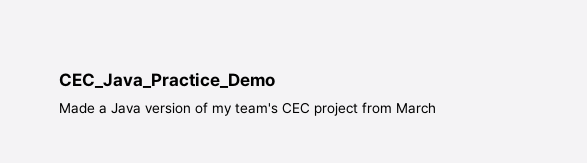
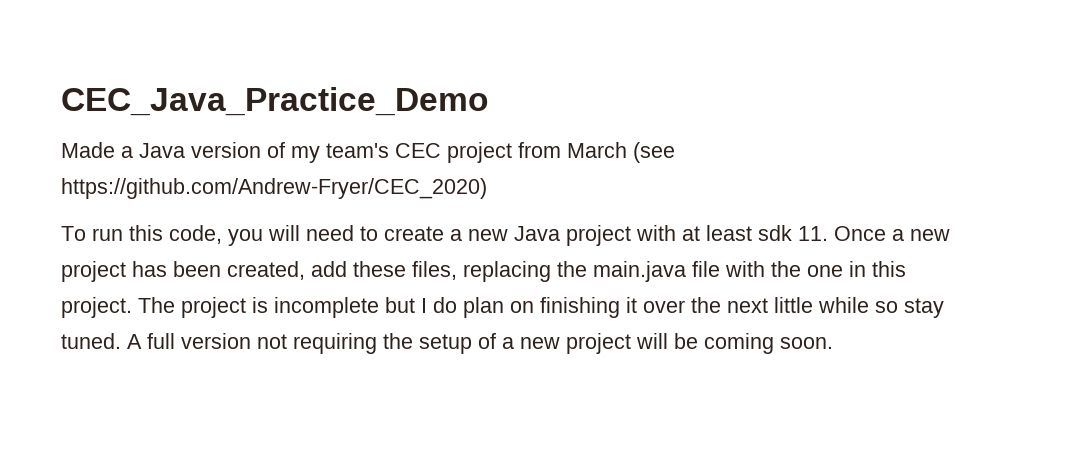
(436, 108) none -> [633,142,675,163] [61,178,487,199] [61,225,950,246] [61,261,906,282] [61,297,944,318] [61,333,833,354] (see https://github.com/Andrew-Fryer/CEC_2020) // To run this code, you will need to create a new Java project with at least sdk 11. Once a new project has been created, add these files, replacing the main.java file with the one in this project. The project is incomplete but I do plan on finishing it over the next little while so stay tuned. A full version not requiring the setup of a new project will be coming soon.

